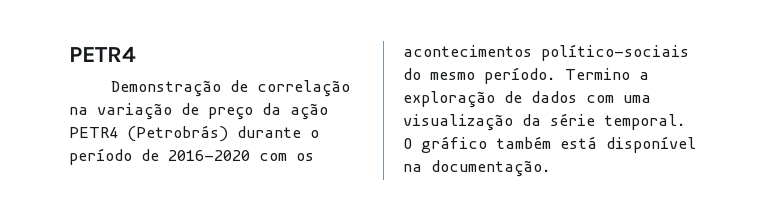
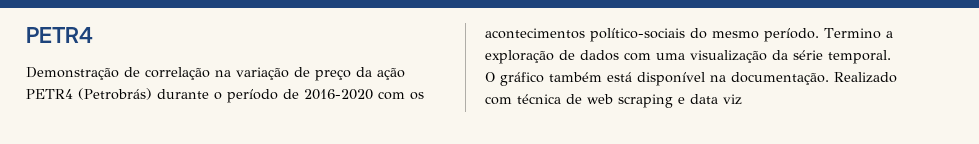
(551, 168) none -> [834,72,897,83] [485,94,742,108] Realizado com técnica de web scraping e data viz

